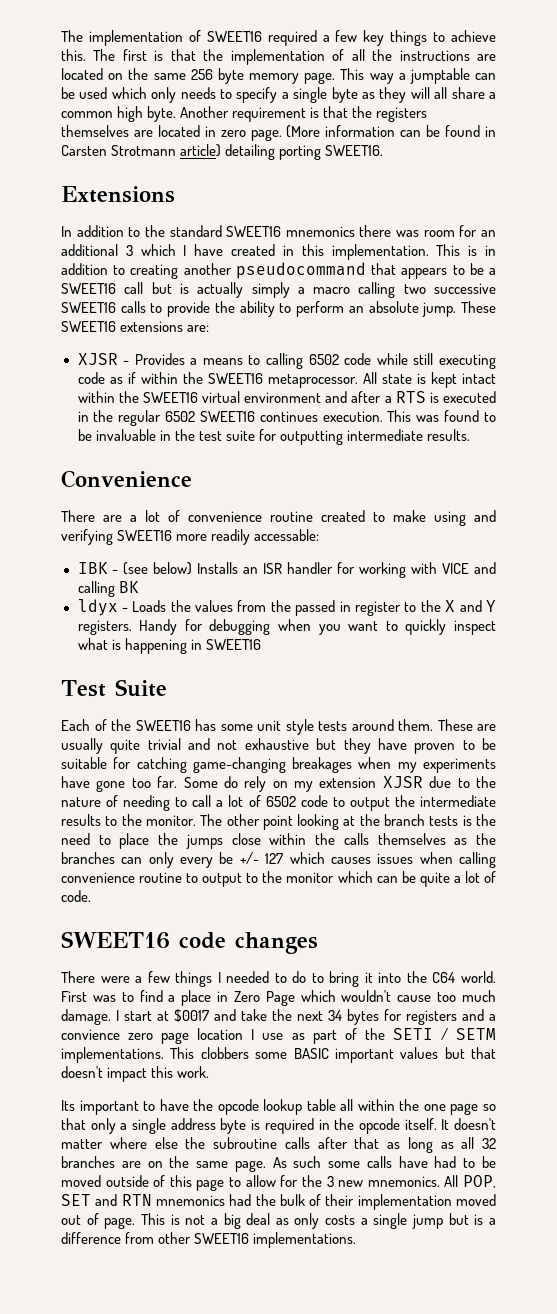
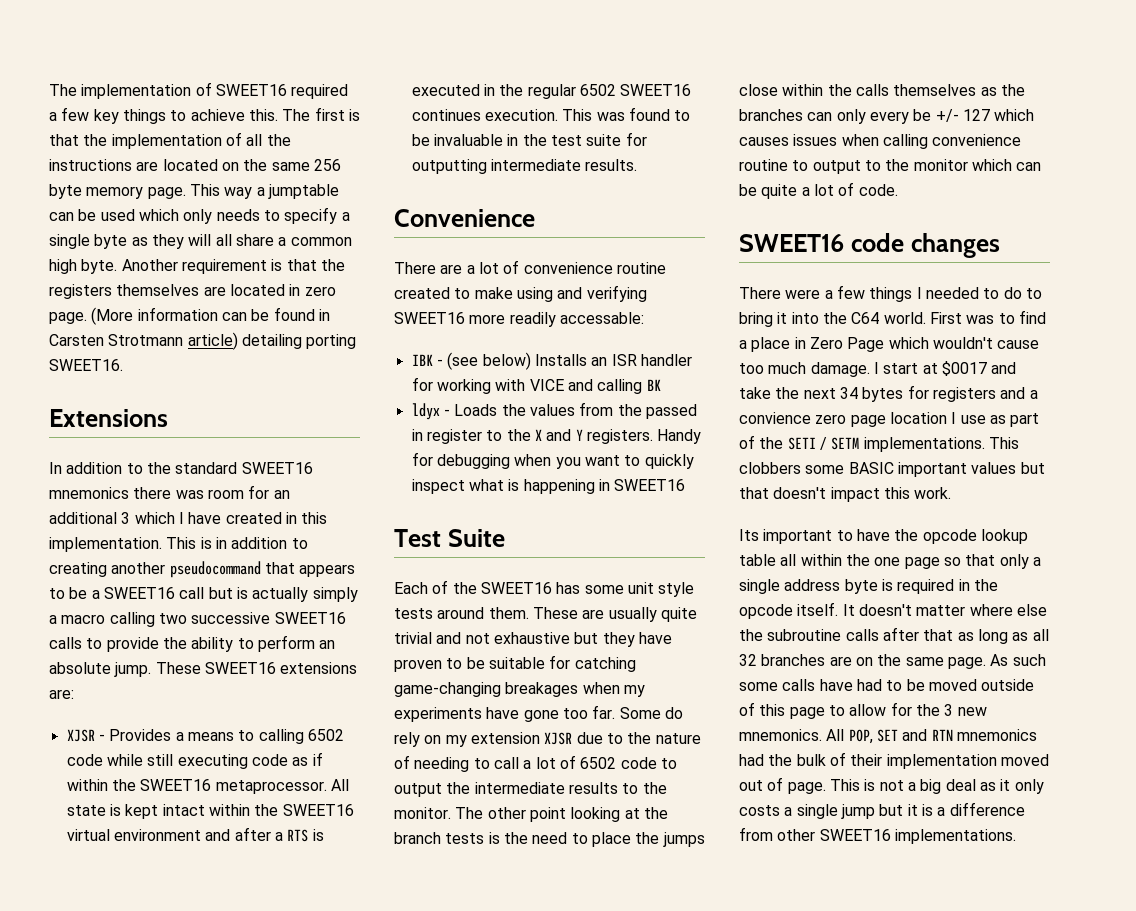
(289, 1221) none -> [1000,779,1011,791] it
(469, 1219) none -> [907,804,918,816] it

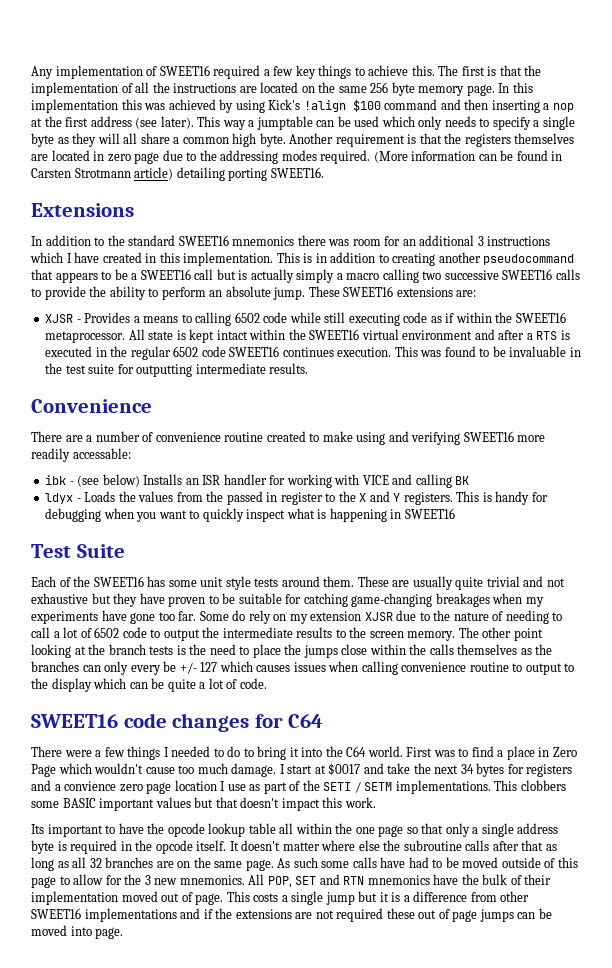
[49,84,77,96] The -> [31,66,53,79] Any
(186, 193) none -> [498,82,533,93] [31,99,574,113] [31,116,194,129] In this implementation this was achieved by using Kick's !align $100 command and then inserting a nop at the first address (see later).
[49,312,87,324] page. -> [134,150,371,164] page due to the addressing modes required.
(131, 518) none -> [487,236,551,246] instructions
(616, 90) none -> [201,346,226,357] code
[478,262,499,274] lot -> [95,431,140,442] number
[411,354,433,366] IBK -> [45,475,67,485] ibk
[657,429,702,444] Handy -> [456,491,530,505] This is handy
[394,807,451,819] monitor. -> [369,631,456,641] screen memory.
[913,159,968,171] monitor -> [51,678,92,692] display
(1000, 245) none -> [254,714,324,728] for C64
[739,754,764,766] had -> [433,874,459,885] have
[864,779,1044,794] is not a big deal as it only -> (250, 896) none
[894,829,1016,844] implementations. -> [84,908,552,922] [31,925,124,939] implementations and if the extensions are not required these out of page jumps can be moved into page.

